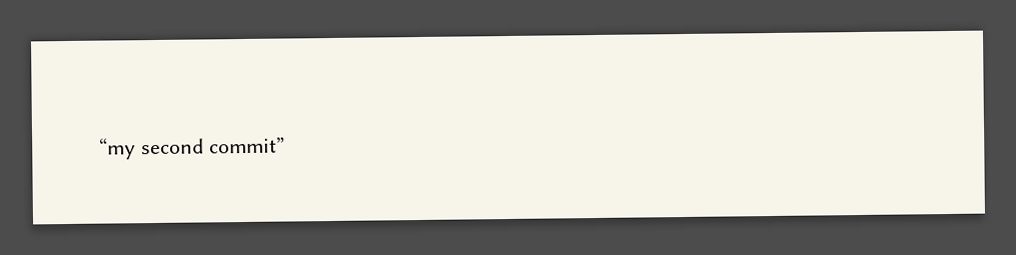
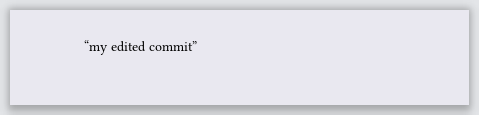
[140,138,204,155] second -> [111,41,146,52] edited

